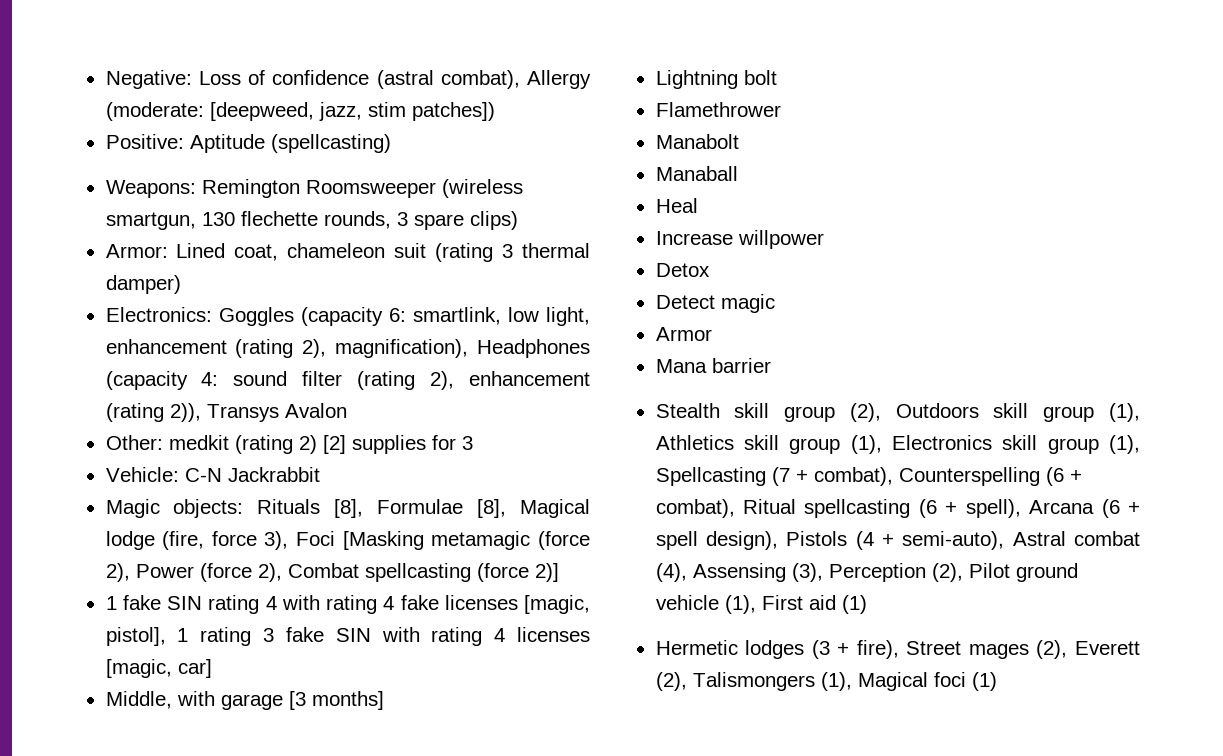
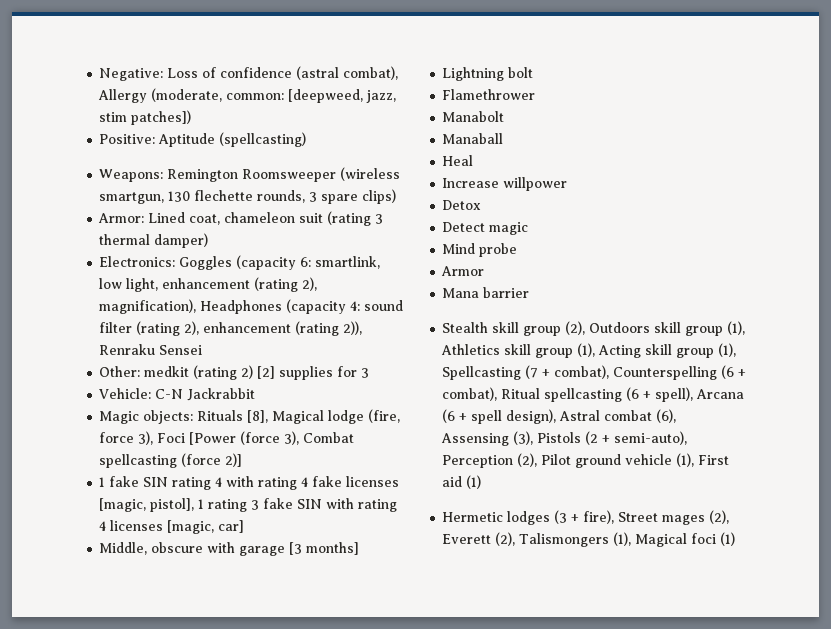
[105,102,204,121] (moderate: -> [151,88,285,102] (moderate, common:
[206,403,347,422] Transys Avalon -> [99,344,203,355] Renraku Sensei
[377,499,507,518] Formulae [8], -> (269, 416) none
[342,531,590,550] [105,563,282,582] [Masking metamagic (force 2), Power (force 2), -> [189,431,300,445] [Power (force 3),
(172, 700) none -> [151,542,204,553] obscure
(775, 303) none -> [442,243,518,257] // Mind probe
[891,435,992,450] Electronics -> [598,345,642,358] Acting
[786,531,1140,550] [655,563,823,582] Pistols (4 + semi-auto), Astral combat (4), Assensing (3), -> [559,409,677,423] [441,431,688,446] Astral combat (6), Assensing (3), Pistols (2 + semi-auto),

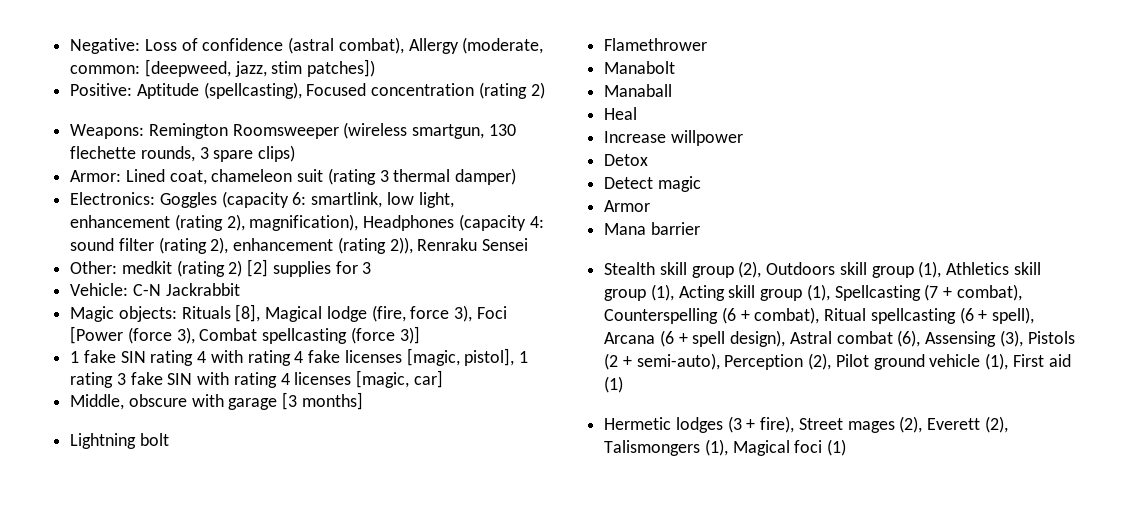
[219,132,307,147] (spellcasting) -> [203,82,545,99] (spellcasting), Focused concentration (rating 2)
[225,453,243,467] 2)] -> [399,326,420,344] 3)]
[442,243,518,257] // Mind probe -> (701, 184) none

